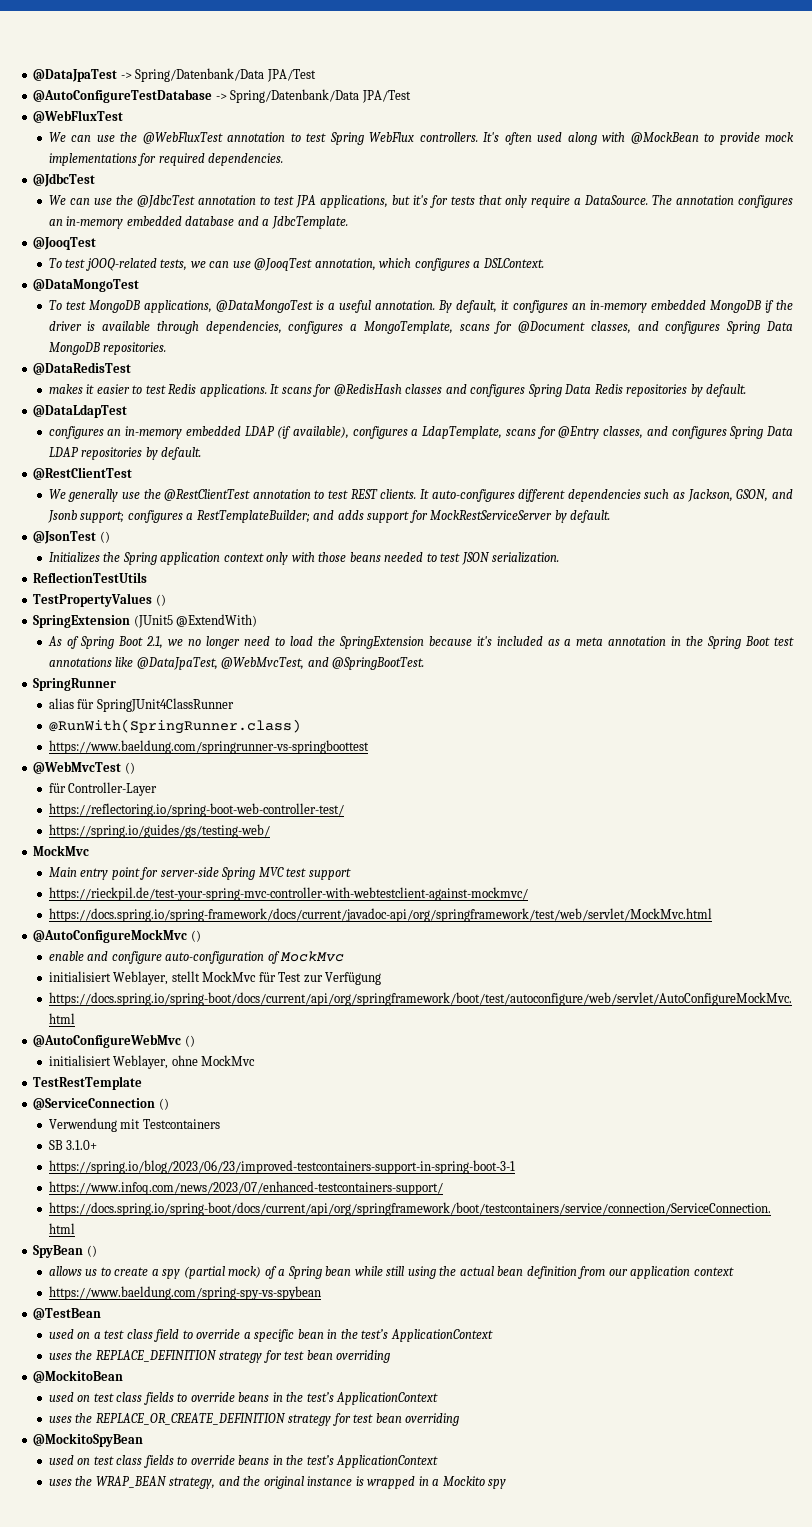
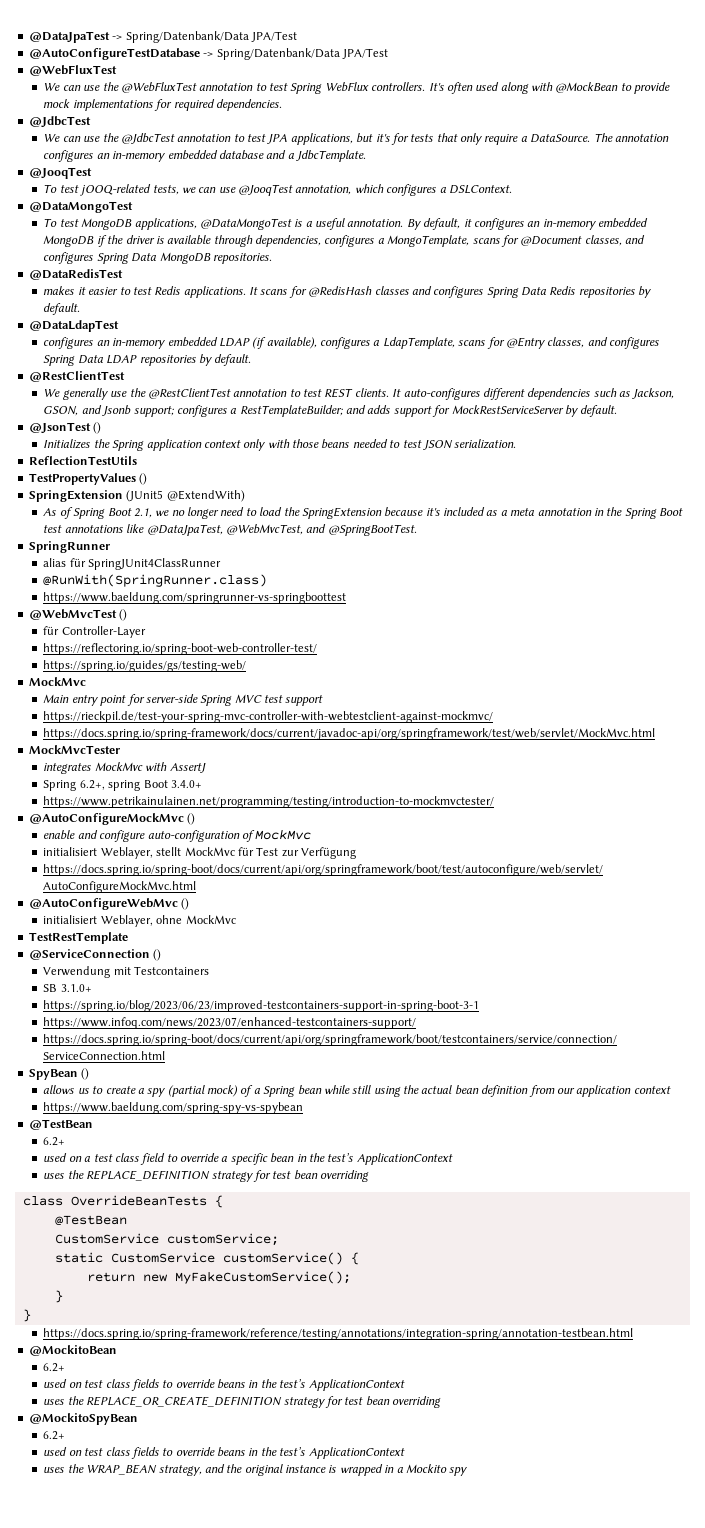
(712, 915) none -> [28,745,120,754] [43,762,206,774] [43,780,202,791] [43,796,495,808] // MockMvcTester // integrates MockMvc with AssertJ // Spring 6.2+, spring Boot 3.4.0+ // https://www.petrikainulainen.net/programming/testing/introduction-to-mockmvctester/
(102, 1314) none -> [43,1137,66,1146] // 6.2+
(391, 1356) none -> [22,1195,223,1208] [54,1215,127,1226] [54,1233,279,1246] [54,1252,359,1265] [86,1271,351,1284] [54,1290,63,1303] [22,1309,31,1322] [43,1328,634,1340] // class OverrideBeanTests { // @TestBean // CustomService customService; // static CustomService customService() { // return new MyFakeCustomService(); // } // } // https://docs.spring.io/spring-framework/reference/testing/annotations/integration-spring/annotation-testbean.html
(124, 1376) none -> [43,1363,66,1372] // 6.2+
(144, 1440) none -> [43,1431,66,1440] // 6.2+

